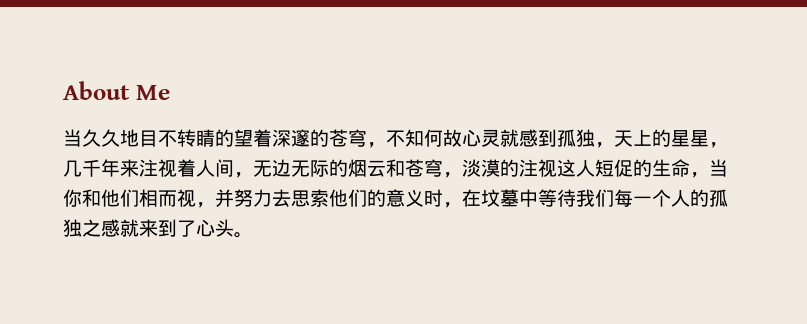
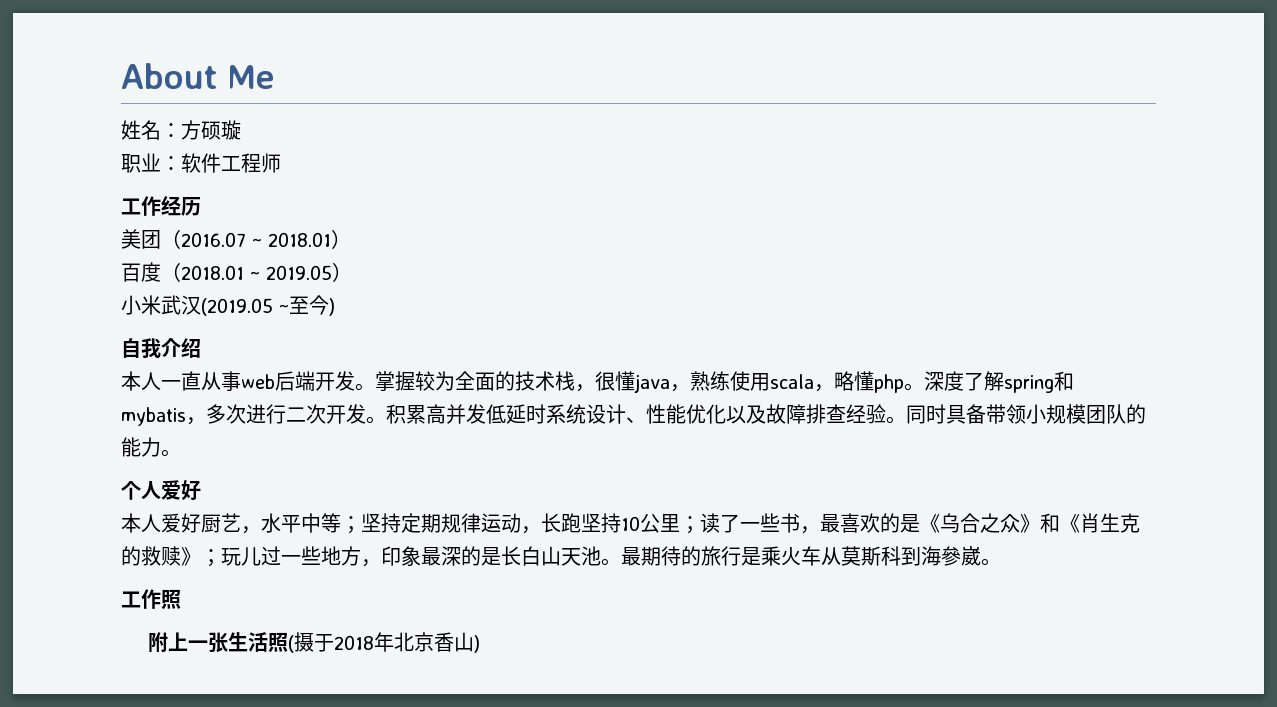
[63,129,728,148] [63,159,728,178] [63,189,728,208] [63,219,253,238] 当久久地目不转睛的望着深邃的苍穹，不知何故心灵就感到孤独，天上的星星，几千年来注视着人间，无边无际的烟云和苍穹，淡漠的注视这人短促的生命，当你和他们相而视，并努力去思索他们的意义时，在坟墓中等待我们每一个人的孤独之感就来到了心头。 -> [121,120,241,140] [121,153,281,173] [121,196,201,216] [121,229,351,249] [121,262,352,282] [121,295,335,316] [121,338,201,358] [121,371,1074,393] [121,404,1146,426] [121,437,181,457] [121,480,201,501] [121,513,1140,534] [121,546,1001,567] [121,589,181,609] [148,632,481,653] 姓名：方硕璇 // 职业：软件工程师 // 工作经历 // 美团（2016.07 ~ 2018.01） // 百度（2018.01 ~ 2019.05） // 小米武汉(2019.05 ~至今) // 自我介绍 // 本人一直从事web后端开发。掌握较为全面的技术栈，很懂java，熟练使用scala，略懂php。深度了解spring和mybatis，多次进行二次开发。积累高并发低延时系统设计、性能优化以及故障排查经验。同时具备带领小规模团队的能力。 // 个人爱好 // 本人爱好厨艺，水平中等；坚持定期规律运动，长跑坚持10公里；读了一些书，最喜欢的是《乌合之众》和《肖生克的救赎》；玩儿过一些地方，印象最深的是长白山天池。最期待的旅行是乘火车从莫斯科到海參崴。 // 工作照 // 附上一张生活照(摄于2018年北京香山)

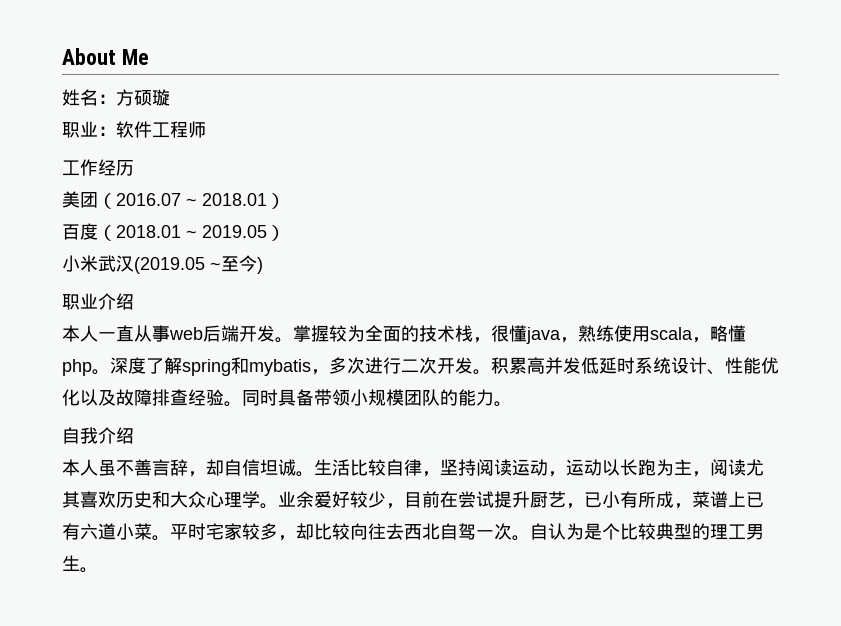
[121,338,161,358] 自我 -> [62,293,98,310] 职业
[121,480,201,501] [121,513,1140,534] [121,546,1001,567] [121,589,181,609] [148,632,481,653] 个人爱好 // 本人爱好厨艺，水平中等；坚持定期规律运动，长跑坚持10公里；读了一些书，最喜欢的是《乌合之众》和《肖生克的救赎》；玩儿过一些地方，印象最深的是长白山天池。最期待的旅行是乘火车从莫斯科到海參崴。 // 工作照 // 附上一张生活照(摄于2018年北京香山) -> [62,427,134,444] [62,459,764,477] [62,491,764,509] [62,523,764,541] [62,555,98,573] 自我介绍 // 本人虽不善言辞，却自信坦诚。生活比较自律，坚持阅读运动，运动以长跑为主，阅读尤其喜欢历史和大众心理学。业余爱好较少，目前在尝试提升厨艺，已小有所成，菜谱上已有六道小菜。平时宅家较多，却比较向往去西北自驾一次。自认为是个比较典型的理工男生。

